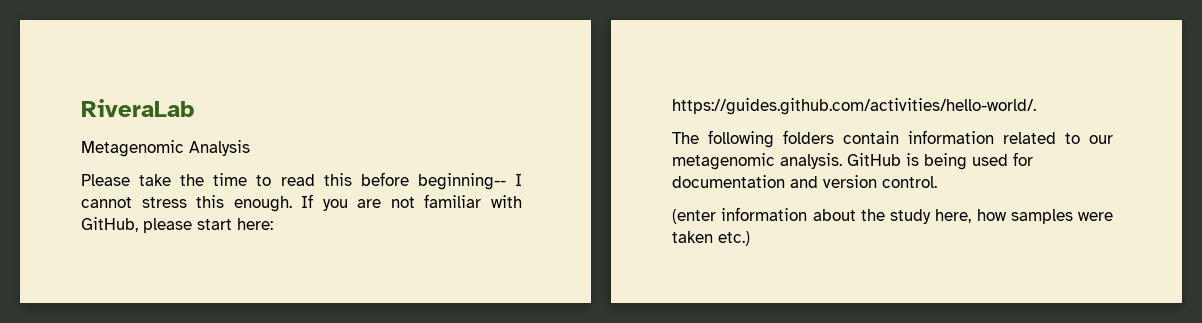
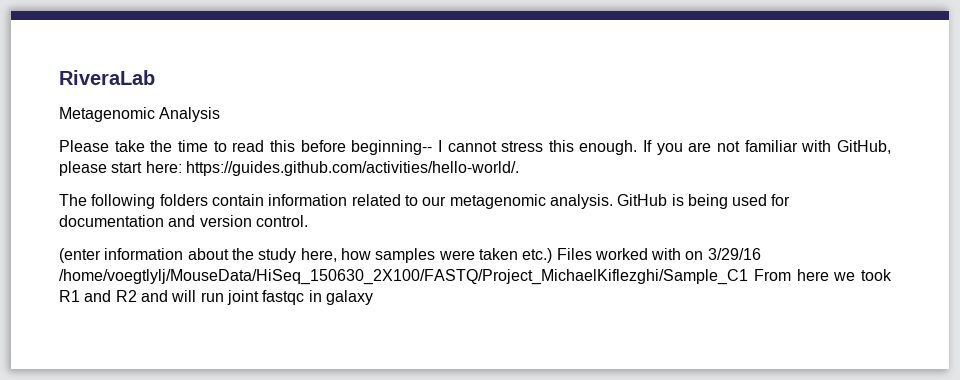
(750, 238) none -> [556,248,761,260] [59,269,892,285] [59,290,373,305] Files worked with on 3/29/16 /home/voegtlylj/MouseData/HiSeq_150630_2X100/FASTQ/Project_MichaelKiflezghi/Sample_C1 From here we took R1 and R2 and will run joint fastqc in galaxy

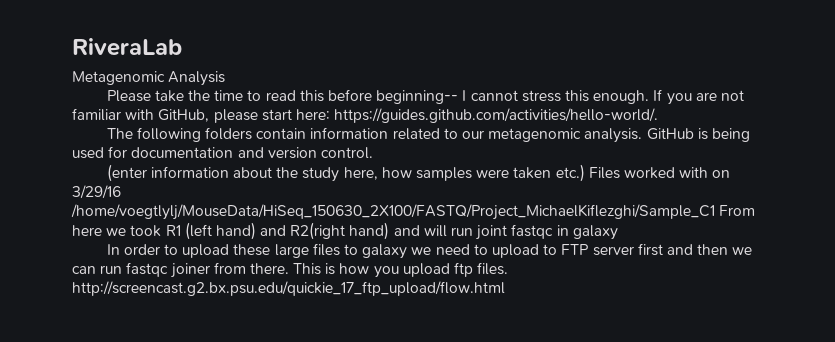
[84,290,137,302] and R2 -> [184,222,390,240] (left hand) and R2(right hand)
(373, 297) none -> [106,243,753,259] [72,262,509,278] [72,281,505,296] // In order to upload these large files to galaxy we need to upload to FTP server first and then we can run fastqc joiner from there. This is how you upload ftp files. http://screencast.g2.bx.psu.edu/quickie_17_ftp_upload/flow.html

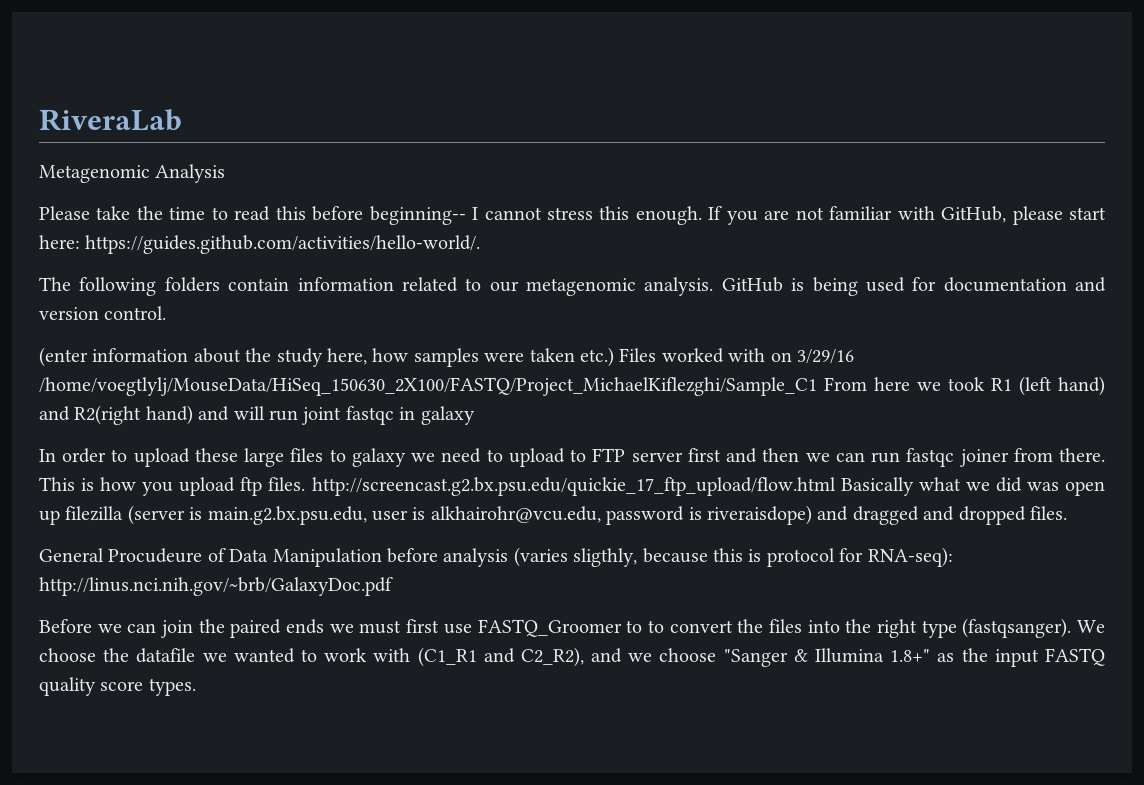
(505, 288) none -> [840,477,1105,496] [39,505,1067,525] [39,547,953,567] [39,577,393,596] [39,618,1105,638] [39,647,1105,667] [39,677,196,696] Basically what we did was open up filezilla (server is main.g2.bx.psu.edu, user is alkhairohr@vcu.edu, password is riveraisdope) and dragged and dropped files. // General Procudeure of Data Manipulation before analysis (varies sligthly, because this is protocol for RNA-seq): http://linus.nci.nih.gov/~brb/GalaxyDoc.pdf // Before we can join the paired ends we must first use FASTQ_Groomer to to convert the files into the right type (fastqsanger). We choose the datafile we wanted to work with (C1_R1 and C2_R2), and we choose "Sanger & Illumina 1.8+" as the input FASTQ quality score types.

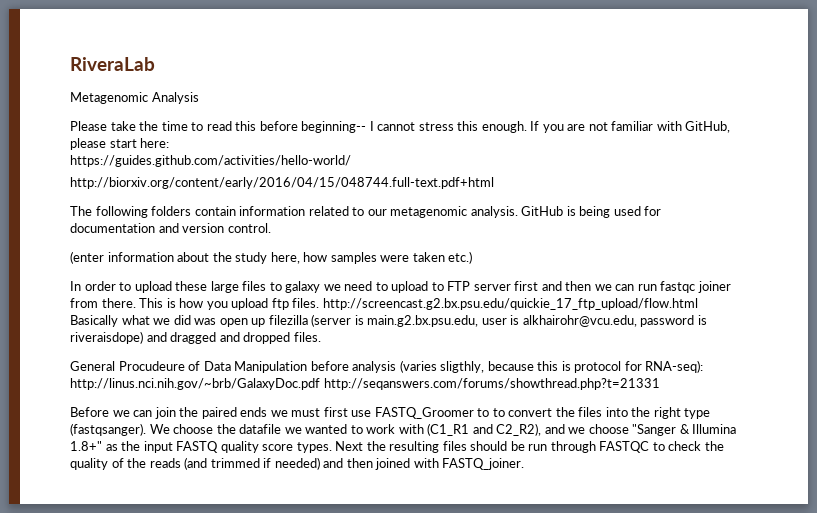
[85,235,481,254] https://guides.github.com/activities/hello-world/. -> [70,155,351,167] [70,177,494,189] // https://guides.github.com/activities/hello-world/ // http://biorxiv.org/content/early/2016/04/15/048744.full-text.pdf+html
[619,348,854,364] [39,376,1105,396] [39,405,475,425] Files worked with on 3/29/16 /home/voegtlylj/MouseData/HiSeq_150630_2X100/FASTQ/Project_MichaelKiflezghi/Sample_C1 From here we took R1 (left hand) and R2(right hand) and will run joint fastqc in galaxy -> (473, 257) none
(393, 586) none -> [323,378,660,390] http://seqanswers.com/forums/showthread.php?t=21331
(196, 687) none -> [335,441,724,453] [70,457,525,470] Next the resulting files should be run through FASTQC to check the quality of the reads (and trimmed if needed) and then joined with FASTQ_joiner.

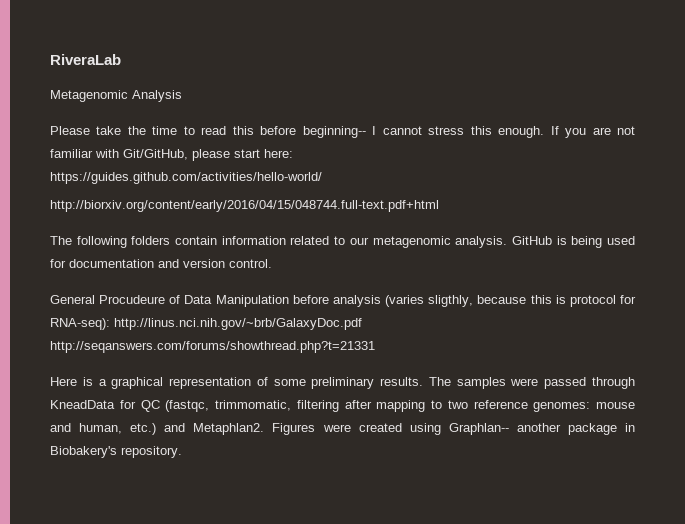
[685,121,731,133] GitHub, -> [123,149,188,160] Git/GitHub,
[70,251,473,264] [70,281,731,293] [70,298,698,310] [70,314,707,327] [70,331,321,344] // (enter information about the study here, how samples were taken etc.) // In order to upload these large files to galaxy we need to upload to FTP server first and then we can run fastqc joiner from there. This is how you upload ftp files. http://screencast.g2.bx.psu.edu/quickie_17_ftp_upload/flow.html Basically what we did was open up filezilla (server is main.g2.bx.psu.edu, user is alkhairohr@vcu.edu, password is riveraisdope) and dragged and dropped files. -> (272, 263) none
[70,407,711,419] [70,423,737,436] [70,441,724,453] [70,457,525,470] Before we can join the paired ends we must first use FASTQ_Groomer to to convert the files into the right type (fastqsanger). We choose the datafile we wanted to work with (C1_R1 and C2_R2), and we choose "Sanger & Illumina 1.8+" as the input FASTQ quality score types. Next the resulting files should be run through FASTQC to check the quality of the reads (and trimmed if needed) and then joined with FASTQ_joiner. -> [50,377,635,389] [50,400,635,412] [50,423,635,435] [50,446,182,458] Here is a graphical representation of some preliminary results. The samples were passed through KneadData for QC (fastqc, trimmomatic, filtering after mapping to two reference genomes: mouse and human, etc.) and Metaphlan2. Figures were created using Graphlan-- another package in Biobakery's repository.

